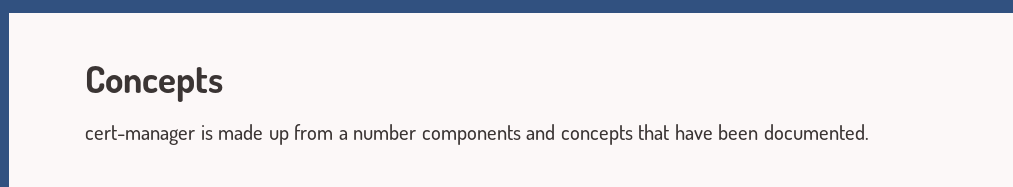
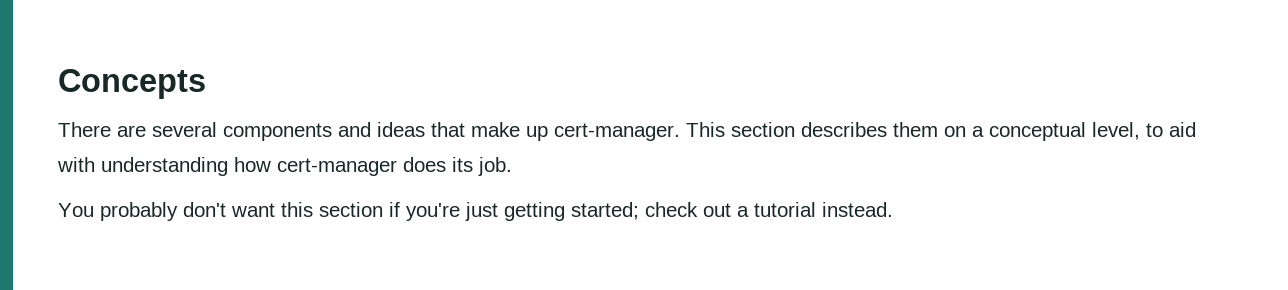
[85,124,869,145] cert-manager is made up from a number components and concepts that have been documented. -> [58,122,1196,141] [57,157,512,176] [58,202,893,221] There are several components and ideas that make up cert-manager. This section describes them on a conceptual level, to aid with understanding how cert-manager does its job. // You probably don't want this section if you're just getting started; check out a tutorial instead.

